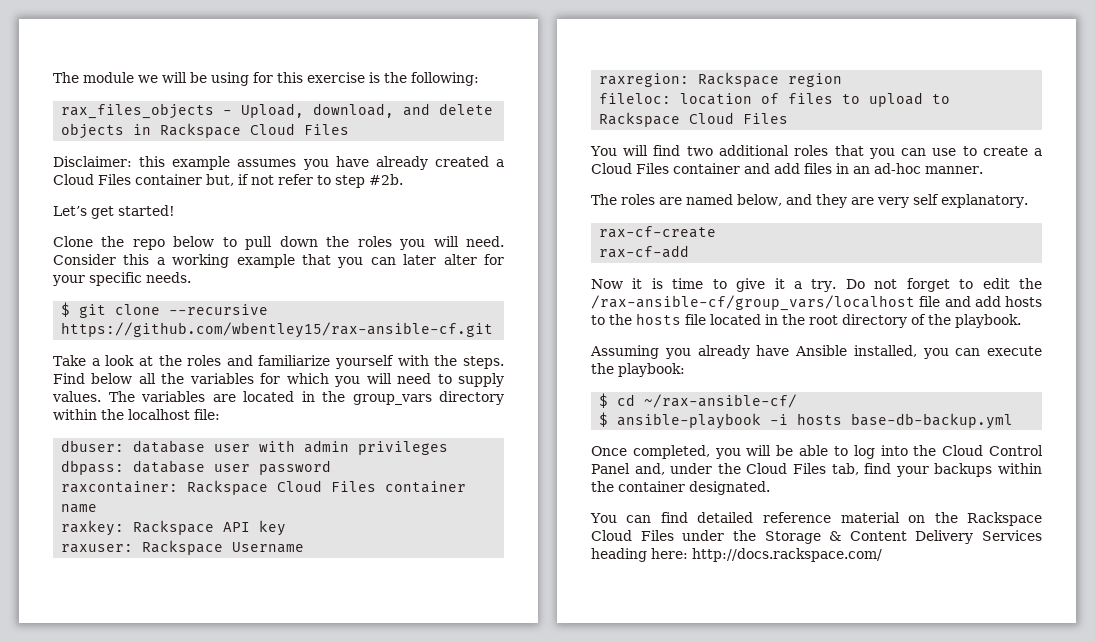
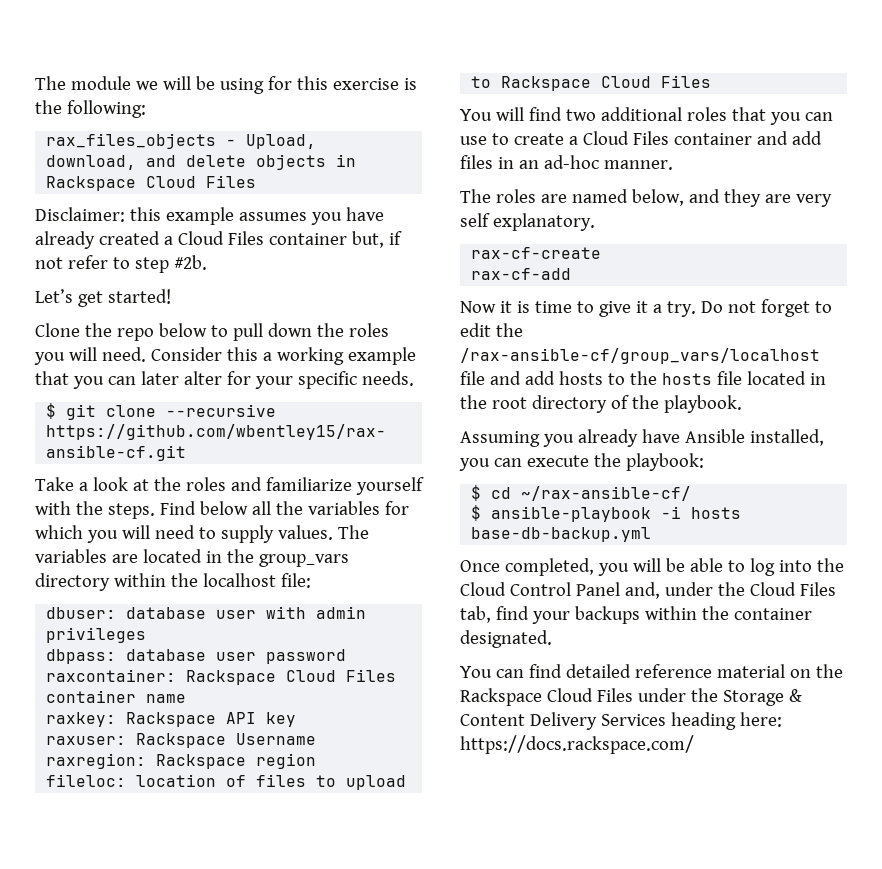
[692,548,882,562] http://docs.rackspace.com/ -> [460,735,694,754] https://docs.rackspace.com/

